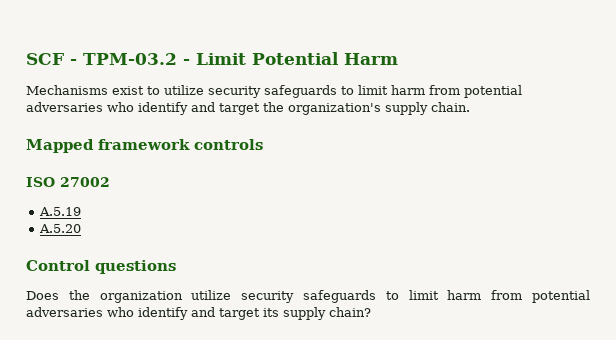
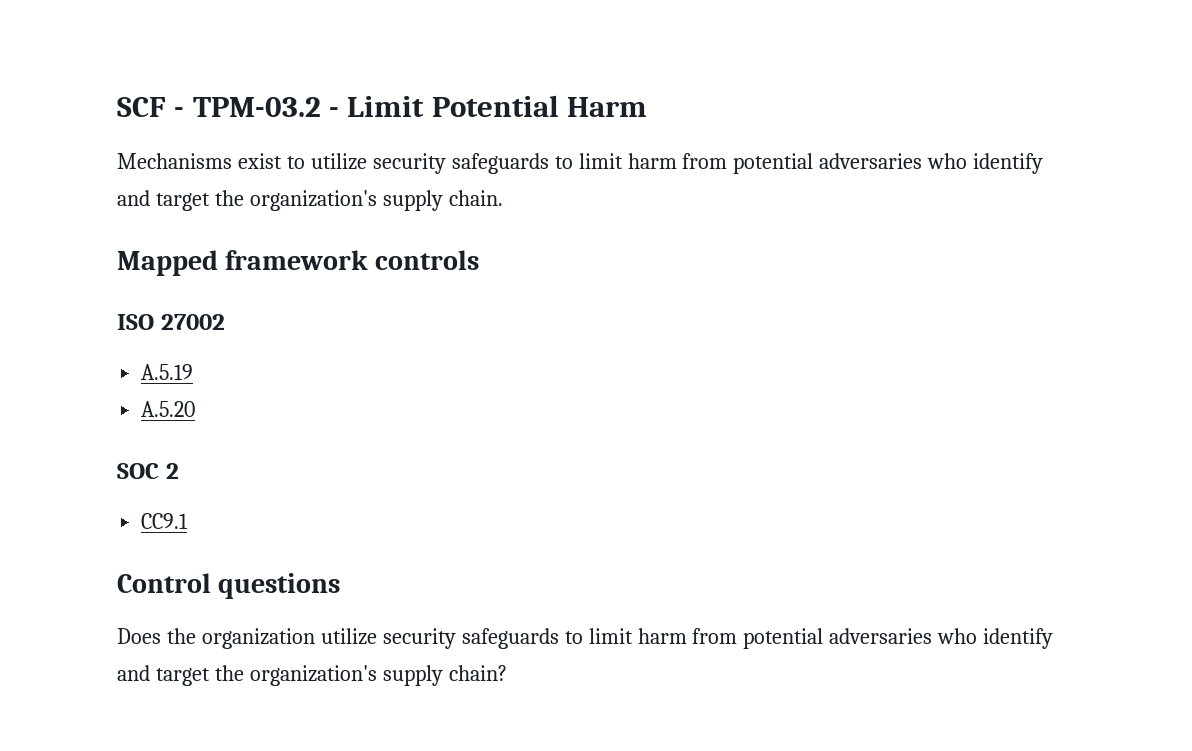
(82, 228) none -> [117,463,179,479] [141,513,189,529] // SOC 2 // CC9.1
[263,308,279,317] its -> [214,665,377,686] the organization's

